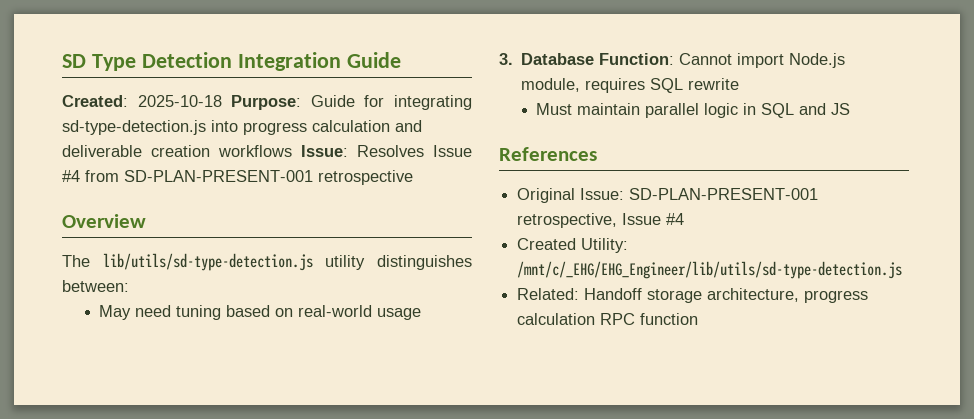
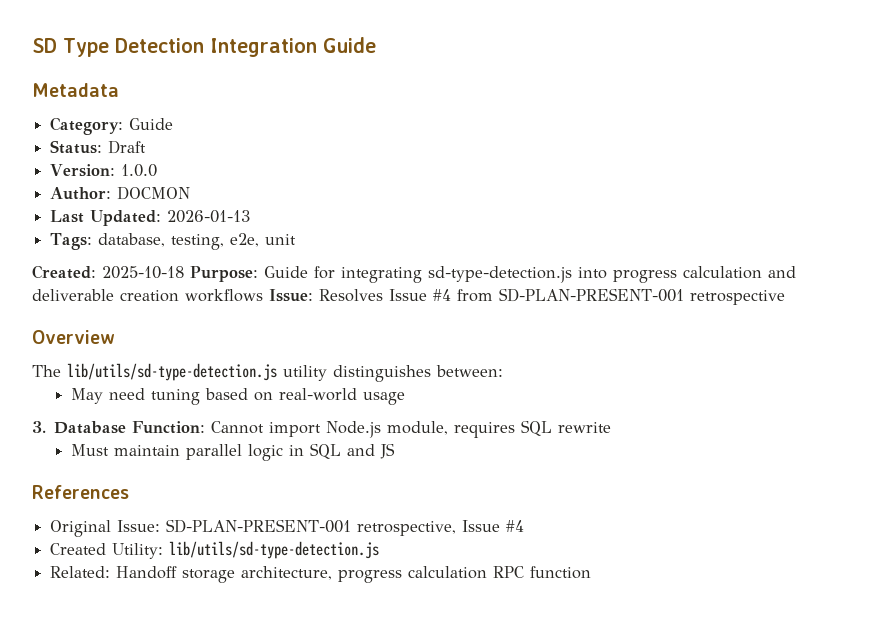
(401, 60) none -> [32,83,119,97] [50,117,174,135] [50,140,147,154] [50,164,158,177] [50,186,191,200] [50,210,251,226] [50,233,297,250] // Metadata // Category: Guide // Status: Draft // Version: 1.0.0 // Author: DOCMON // Last Updated: 2026-01-13 // Tags: database, testing, e2e, unit
[517,261,903,279] /mnt/c/_EHG/EHG_Engineer/lib/utils/sd-type-detection.js -> [169,541,380,559] lib/utils/sd-type-detection.js

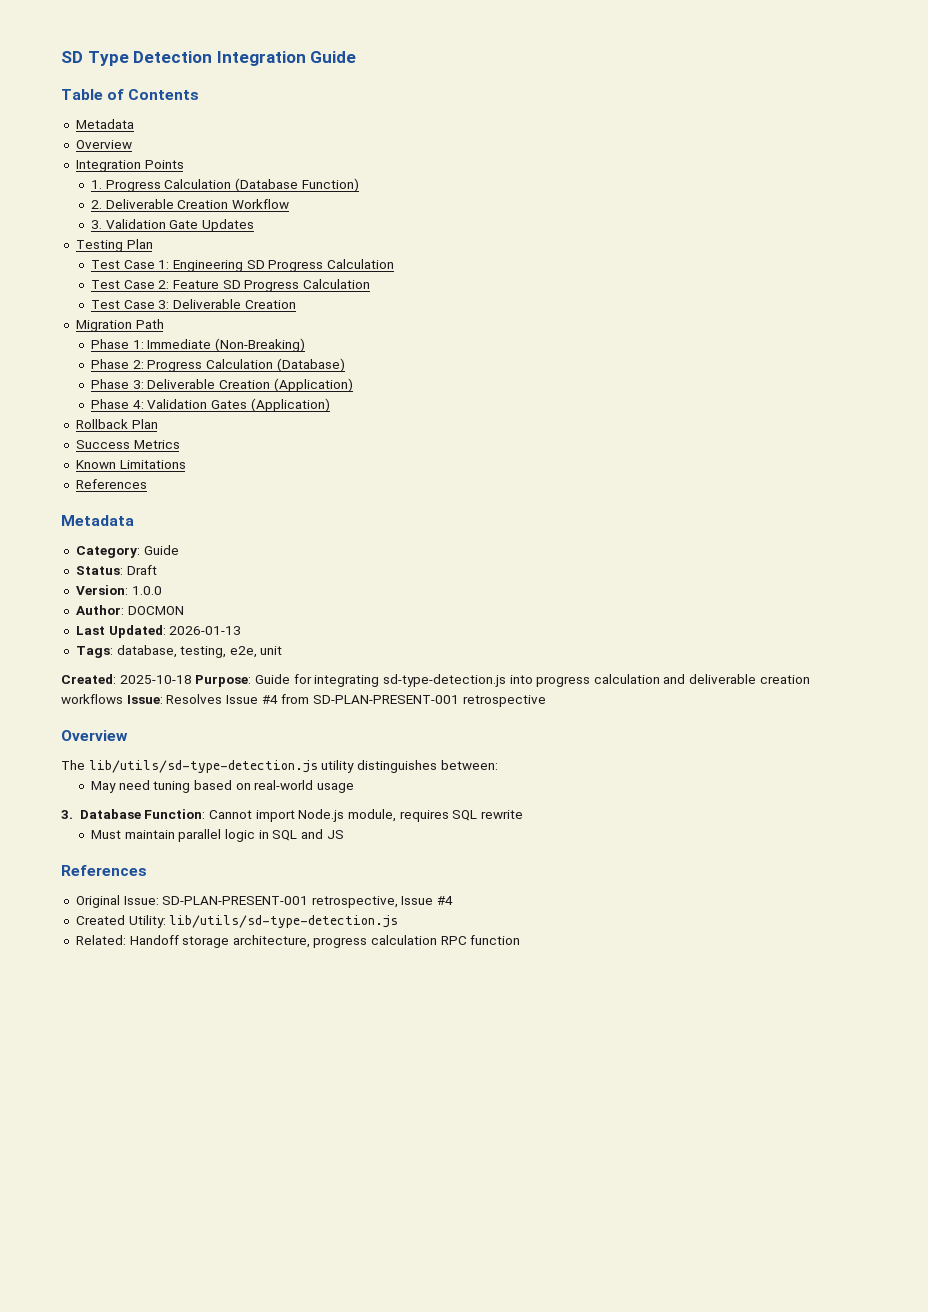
(376, 45) none -> [61,89,200,100] [75,119,134,129] [75,140,132,149] [75,160,184,172] [91,178,359,192] [91,199,290,209] [91,219,255,232] [75,239,153,252] [91,259,394,272] [91,279,370,292] [91,299,296,309] [75,319,164,332] [91,338,306,352] [91,358,345,372] [91,378,353,392] [91,398,330,412] [75,419,158,429] [75,440,180,449] [75,460,186,469] [75,479,147,489] // Table of Contents // Metadata // Overview // Integration Points // 1. Progress Calculation (Database Function) // 2. Deliverable Creation Workflow // 3. Validation Gate Updates // Testing Plan // Test Case 1: Engineering SD Progress Calculation // Test Case 2: Feature SD Progress Calculation // Test Case 3: Deliverable Creation // Migration Path // Phase 1: Immediate (Non-Breaking) // Phase 2: Progress Calculation (Database) // Phase 3: Deliverable Creation (Application) // Phase 4: Validation Gates (Application) // Rollback Plan // Success Metrics // Known Limitations // References

